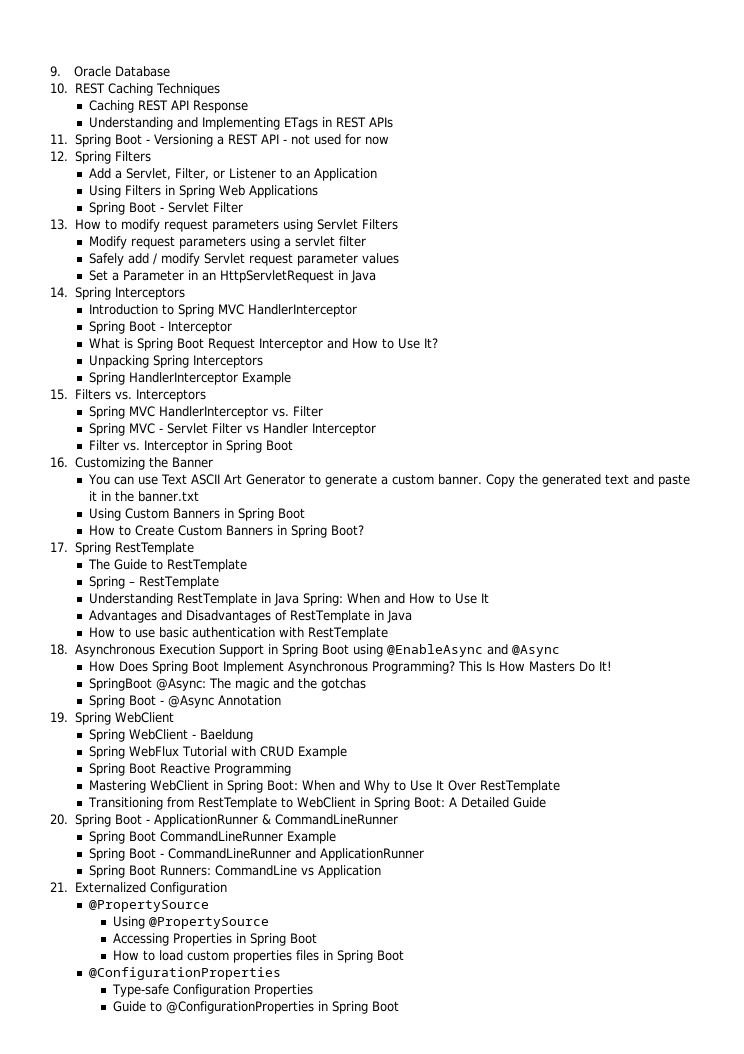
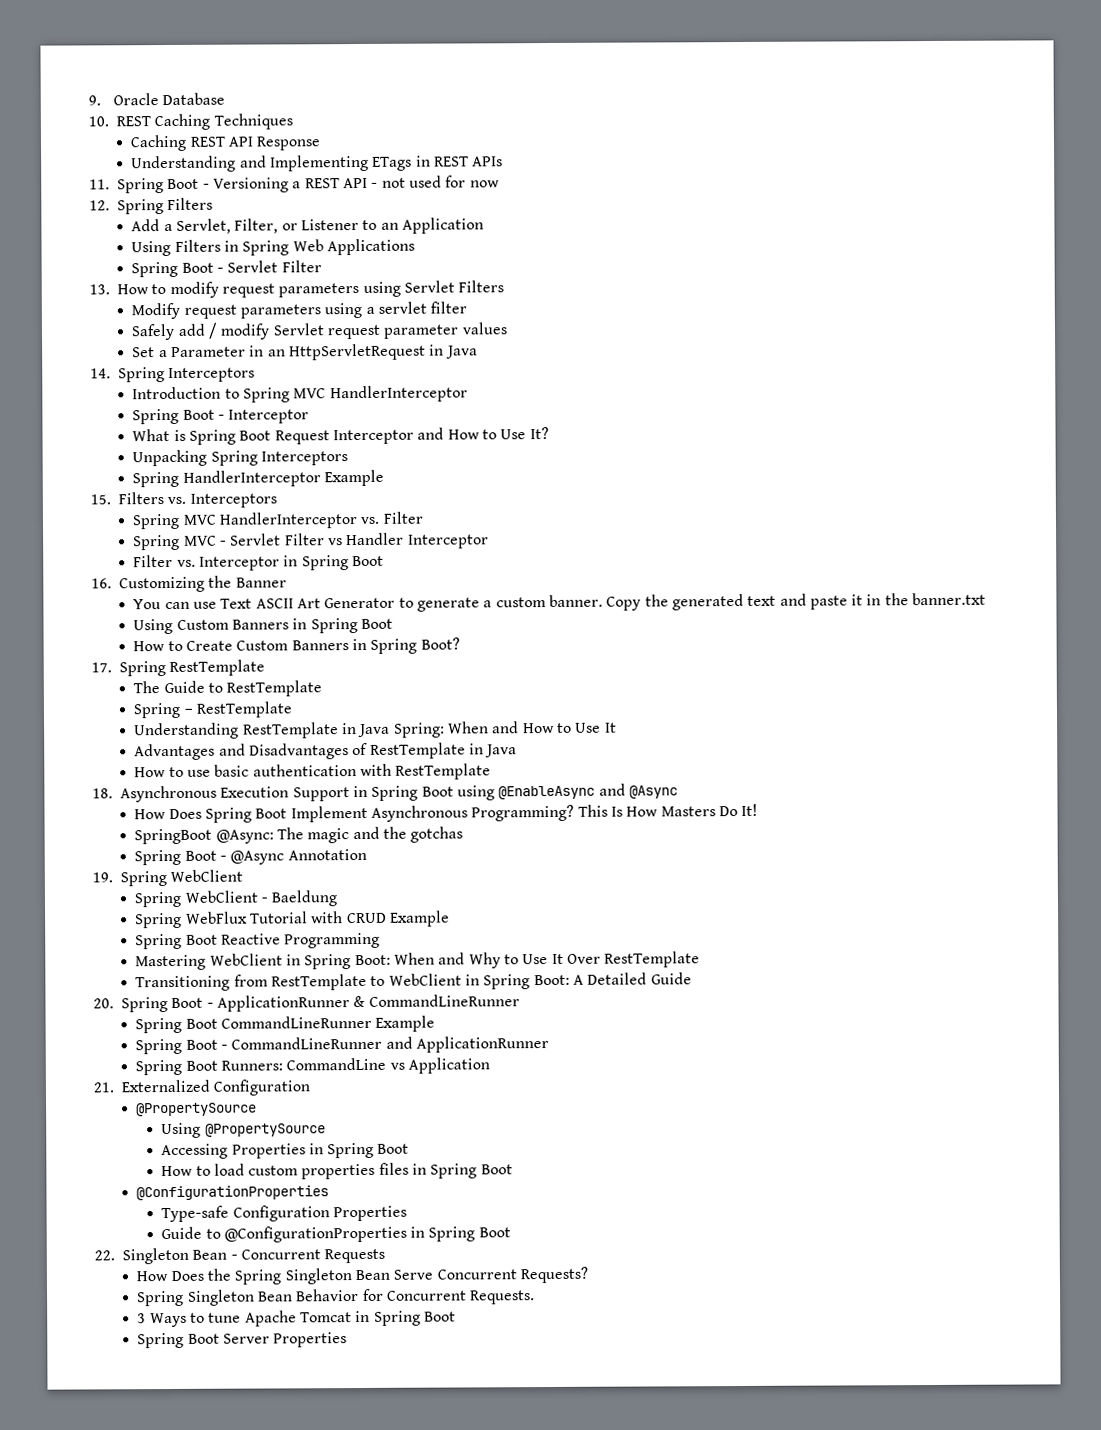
(399, 1006) none -> [94,1247,386,1265] [136,1266,588,1285] [137,1288,536,1307] [137,1310,456,1328] [137,1332,348,1349] // 22. Singleton Bean - Concurrent Requests // How Does the Spring Singleton Bean Serve Concurrent Requests? // Spring Singleton Bean Behavior for Concurrent Requests. // 3 Ways to tune Apache Tomcat in Spring Boot // Spring Boot Server Properties

